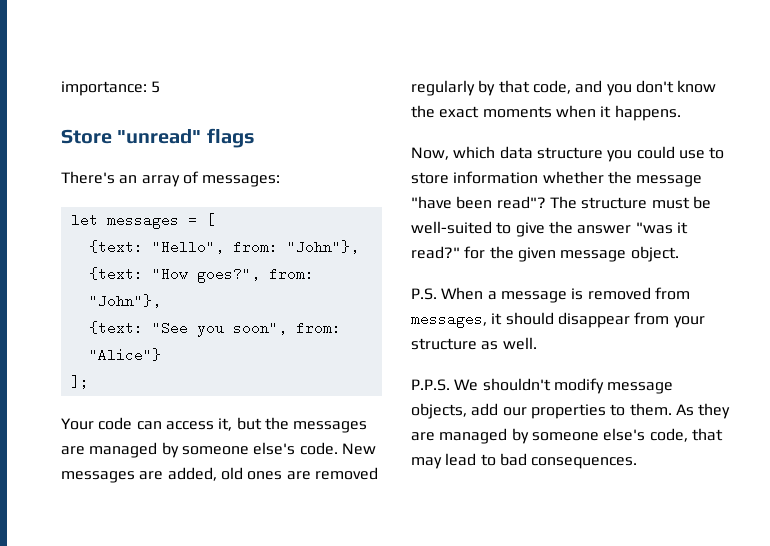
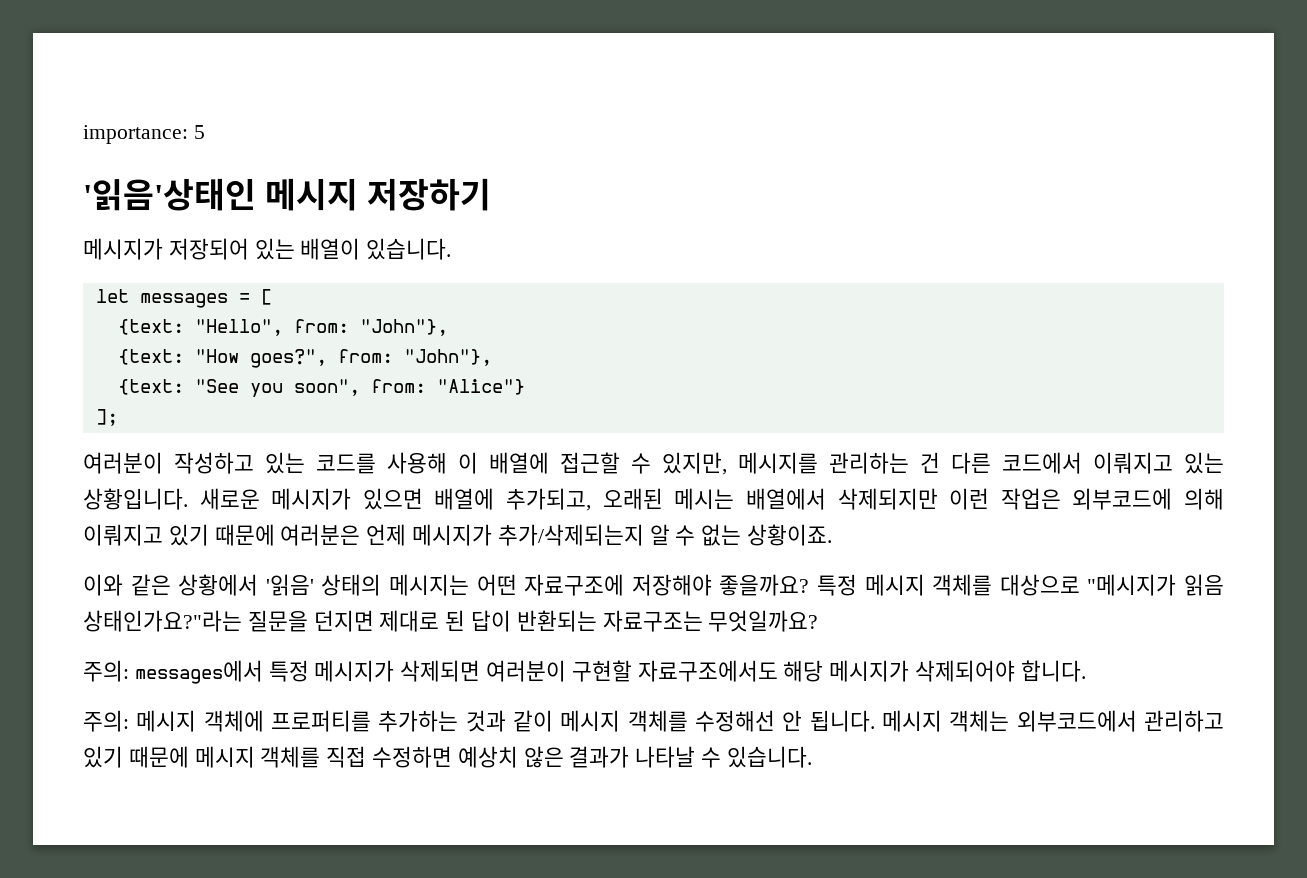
[61,128,255,148] [61,171,281,187] Store "unread" flags // There's an array of messages: -> [83,178,492,211] [83,238,452,260] '읽음'상태인 메시지 저장하기 // 메시지가 저장되어 있는 배열이 있습니다.
[61,417,368,433] [61,442,376,458] [61,467,378,483] [411,80,717,96] [411,105,681,121] [411,146,725,162] [411,171,703,187] [411,196,711,209] [411,221,688,237] [411,246,679,262] [411,287,690,303] [411,312,705,328] [411,337,537,350] [411,378,674,394] [411,403,731,419] [411,428,723,444] [411,453,638,469] Your code can access it, but the messages are managed by someone else's code. New messages are added, old ones are removed regularly by that code, and you don't know the exact moments when it happens. // Now, which data structure you could use to store information whether the message "have been read"? The structure must be well-suited to give the answer "was it read?" for the given message object. // P.S. When a message is removed from messages, it should disappear from your structure as well. // P.P.S. We shouldn't modify message objects, add our properties to them. As they are managed by someone else's code, that may lead to bad consequences. -> [83,452,1224,475] [83,488,1224,511] [83,524,833,546] [83,574,1224,596] [83,610,819,632] [83,660,1086,684] [83,710,1225,732] [83,746,812,768] 여러분이 작성하고 있는 코드를 사용해 이 배열에 접근할 수 있지만, 메시지를 관리하는 건 다른 코드에서 이뤄지고 있는 상황입니다. 새로운 메시지가 있으면 배열에 추가되고, 오래된 메시는 배열에서 삭제되지만 이런 작업은 외부코드에 의해 이뤄지고 있기 때문에 여러분은 언제 메시지가 추가/삭제되는지 알 수 없는 상황이죠. // 이와 같은 상황에서 '읽음' 상태의 메시지는 어떤 자료구조에 저장해야 좋을까요? 특정 메시지 객체를 대상으로 "메시지가 읽음 상태인가요?"라는 질문을 던지면 제대로 된 답이 반환되는 자료구조는 무엇일까요? // 주의: messages에서 특정 메시지가 삭제되면 여러분이 구현할 자료구조에서도 해당 메시지가 삭제되어야 합니다. // 주의: 메시지 객체에 프로퍼티를 추가하는 것과 같이 메시지 객체를 수정해선 안 됩니다. 메시지 객체는 외부코드에서 관리하고 있기 때문에 메시지 객체를 직접 수정하면 예상치 않은 결과가 나타날 수 있습니다.

